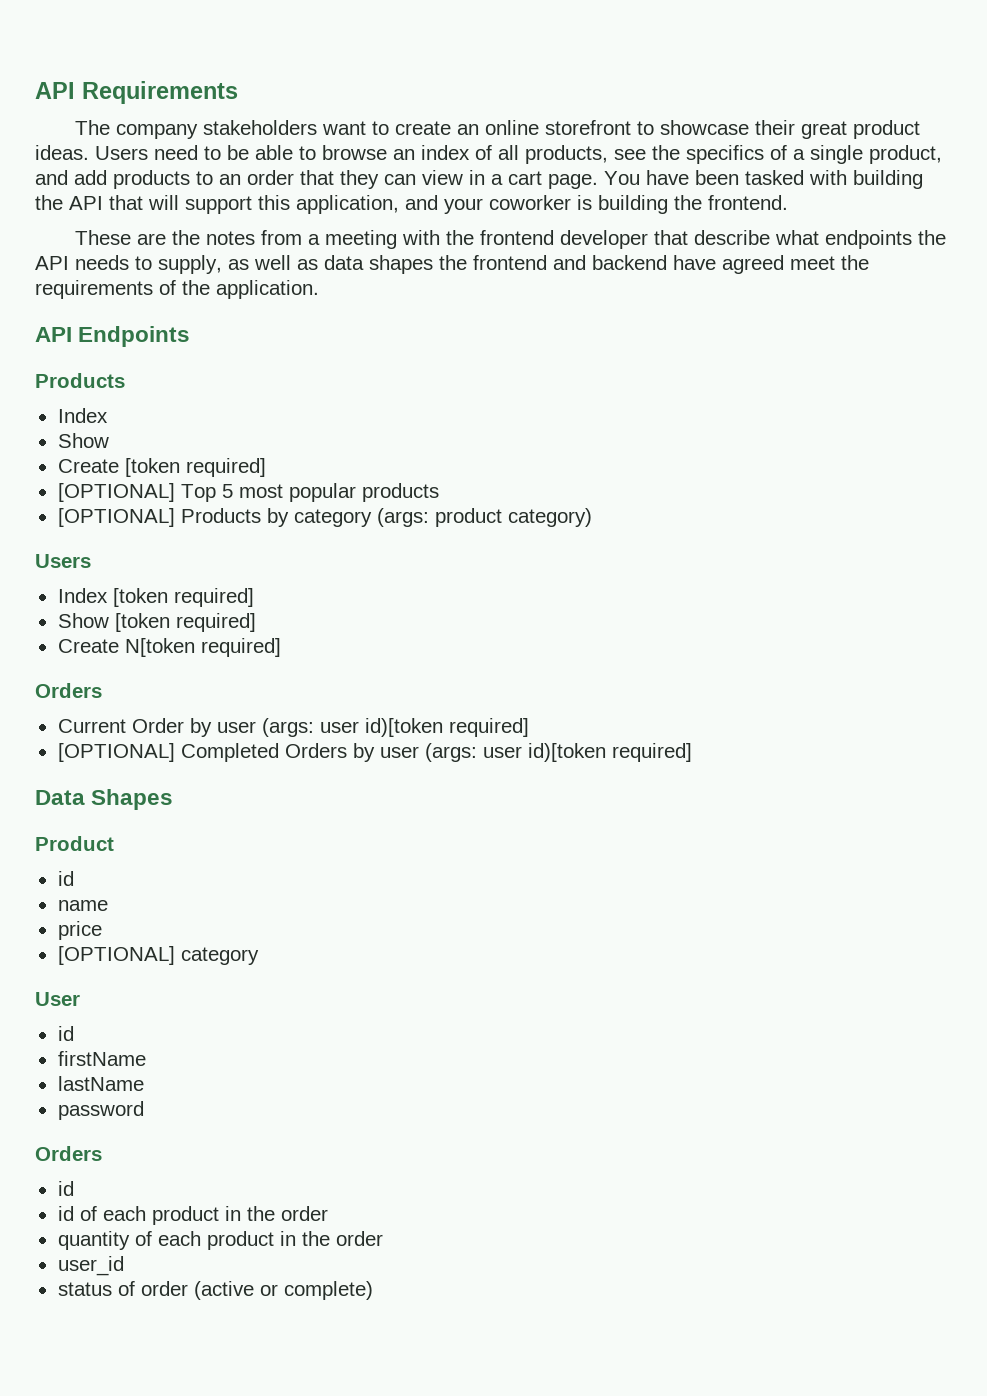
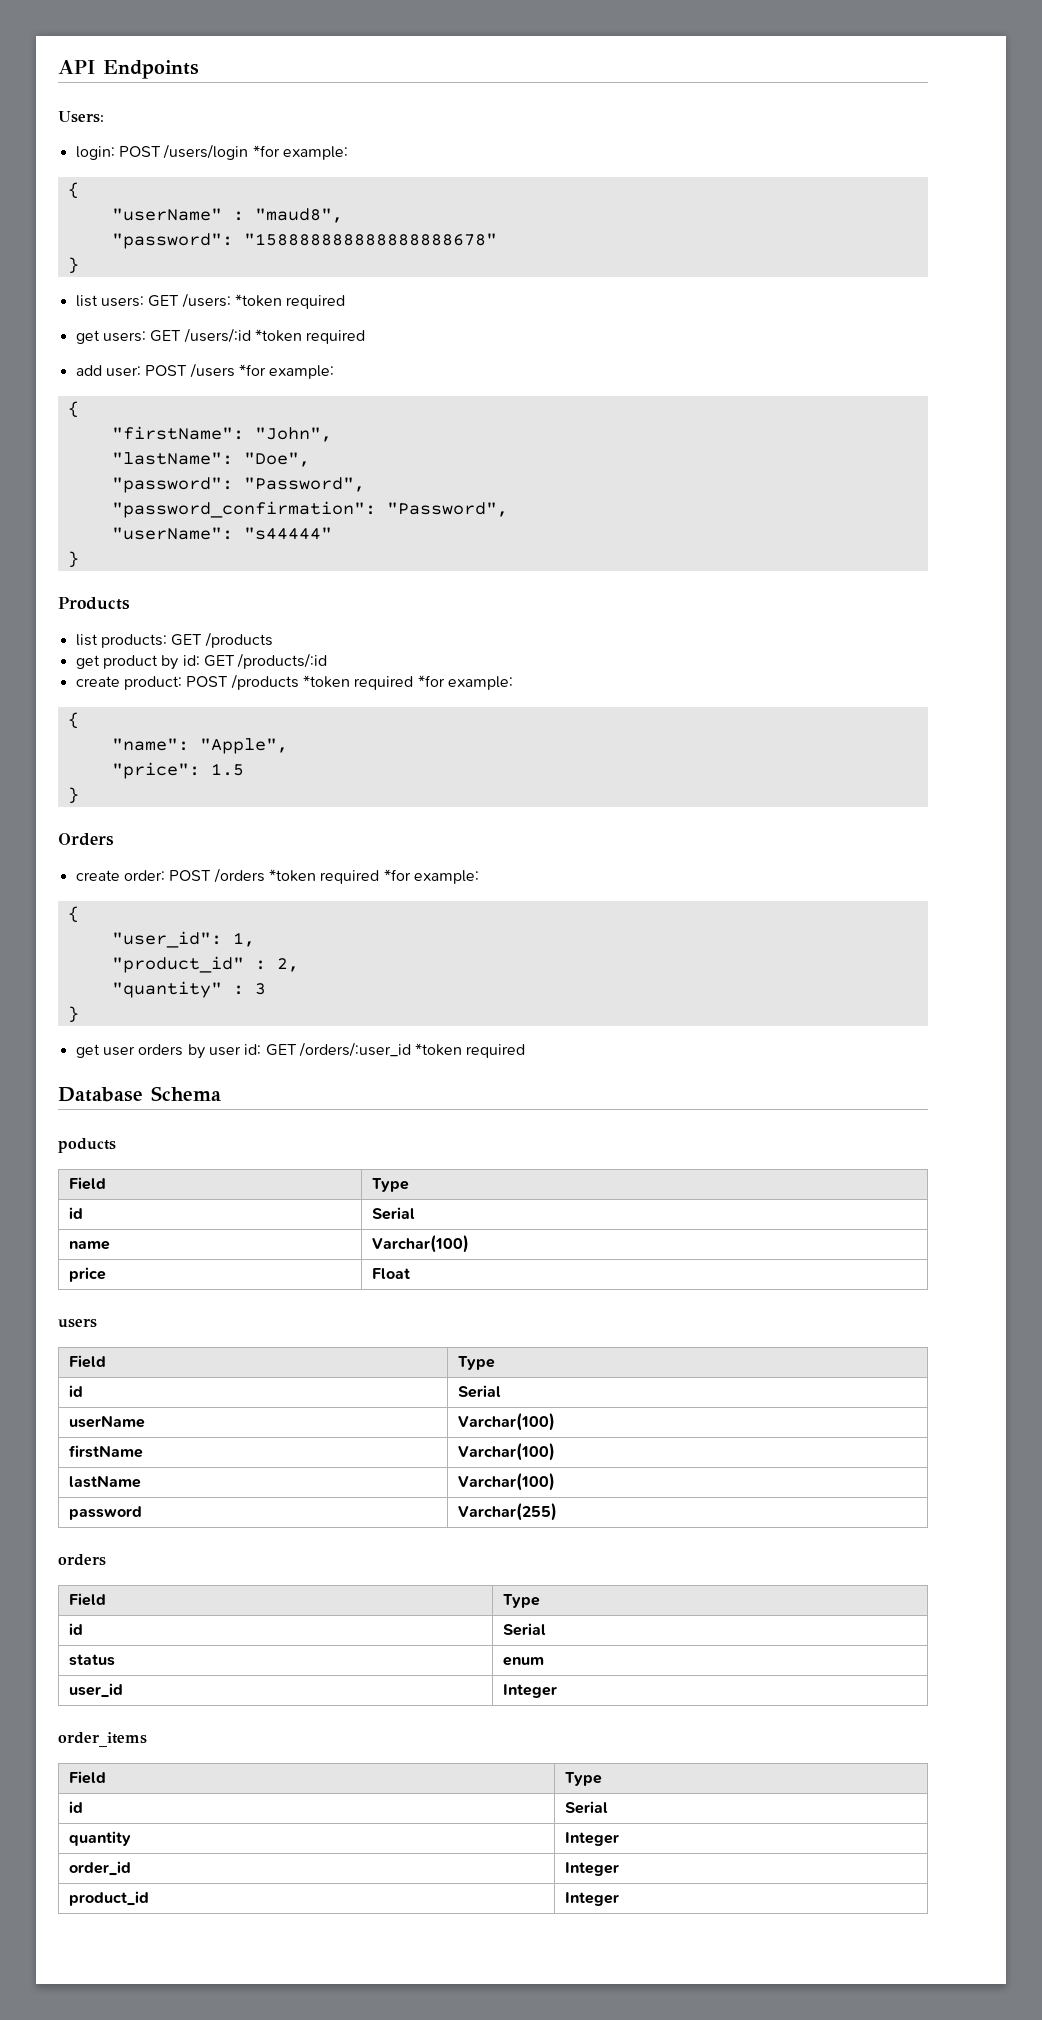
[35,81,238,104] [74,120,920,139] [35,145,942,164] [35,170,923,189] [35,195,788,214] [74,230,946,249] [35,255,869,274] [35,280,319,299] [35,326,191,347] [35,373,125,388] [57,408,108,423] [57,433,109,448] [57,458,266,477] [57,483,439,502] [57,508,592,527] [35,554,91,568] [57,588,254,607] [57,613,256,632] [57,638,281,657] [35,683,102,698] [57,718,529,737] [57,743,692,762] [35,789,174,810] [35,836,114,851] [57,871,74,886] [57,900,108,911] [57,921,102,940] [57,946,259,965] [35,992,80,1006] [57,1026,74,1041] [57,1051,146,1066] [57,1076,144,1091] [57,1101,144,1120] [35,1146,102,1161] [57,1181,74,1196] [57,1206,328,1225] [57,1231,383,1250] [57,1256,124,1276] [57,1281,373,1300] API Requirements // The company stakeholders want to create an online storefront to showcase their great product ideas. Users need to be able to browse an index of all products, see the specifics of a single product, and add products to an order that they can view in a cart page. You have been tasked with building the API that will support this application, and your coworker is building the frontend. // These are the notes from a meeting with the frontend developer that describe what endpoints the API needs to supply, as well as data shapes the frontend and backend have agreed meet the requirements of the application. // API Endpoints // Products // Index // Show // Create [token required] // [OPTIONAL] Top 5 most popular products // [OPTIONAL] Products by category (args: product category) // Users // Index [token required] // Show [token required] // Create N[token required] // Orders // Current Order by user (args: user id)[token required] // [OPTIONAL] Completed Orders by user (args: user id)[token required] // Data Shapes // Product // id // name // price // [OPTIONAL] category // User // id // firstName // lastName // password // Orders // id // id of each product in the order // quantity of each product in the order // user_id // status of order (active or complete) -> [58,60,199,79] [58,111,104,123] [75,144,348,160] [67,182,79,199] [111,208,343,223] [111,233,497,249] [67,257,79,274] [75,293,346,309] [75,328,366,344] [75,363,335,379] [67,401,79,418] [111,426,332,442] [111,452,310,467] [111,477,365,493] [111,501,508,518] [111,527,332,540] [67,551,79,568] [58,597,130,610] [75,632,273,648] [75,653,328,670] [75,674,513,690] [67,712,79,729] [111,738,288,754] [111,762,244,779] [67,787,79,804] [58,833,114,846] [75,868,479,884] [67,906,79,923] [111,931,255,948] [111,956,299,973] [111,981,266,998] [67,1006,79,1023] [75,1042,526,1059] [58,1086,221,1102] [58,1138,116,1153] [69,1177,107,1190] [372,1178,410,1192] [69,1207,84,1219] [372,1207,416,1220] [69,1240,111,1250] [372,1235,470,1253] [69,1267,107,1282] [372,1268,411,1279] [58,1318,97,1328] [69,1355,107,1368] [458,1356,496,1370] [69,1385,84,1397] [458,1385,502,1398] [69,1415,146,1428] [458,1413,556,1431] [69,1445,144,1458] [458,1443,556,1461] [69,1475,142,1488] [458,1473,556,1491] [69,1506,143,1520] [458,1503,558,1521] [58,1554,106,1566] [69,1593,107,1606] [503,1594,541,1608] [69,1623,84,1635] [503,1623,547,1636] [69,1654,116,1666] [503,1657,545,1666] [69,1683,124,1698] [503,1684,558,1698] [58,1732,147,1747] [69,1771,107,1784] [565,1772,603,1786] [69,1801,84,1813] [565,1801,609,1814] [69,1831,132,1846] [565,1832,620,1846] [69,1861,132,1876] [565,1862,620,1876] [69,1891,150,1906] [565,1892,620,1906] API Endpoints // Users: // login: POST /users/login *for example: // { // "userName" : "maud8", // "password": "158888888888888888678" // } // list users: GET /users: *token required // get users: GET /users/:id *token required // add user: POST /users *for example: // { // "firstName": "John", // "lastName": "Doe", // "password": "Password", // "password_confirmation": "Password", // "userName": "s44444" // } // Products // list products: GET /products // get product by id: GET /products/:id // create product: POST /products *token required *for example: // { // "name": "Apple", // "price": 1.5 // } // Orders // create order: POST /orders *token required *for example: // { // "user_id": 1, // "product_id" : 2, // "quantity" : 3 // } // get user orders by user id: GET /orders/:user_id *token required // Database Schema // poducts // Field | Type // id | Serial // name | Varchar(100) // price | Float // users // Field | Type // id | Serial // userName | Varchar(100) // firstName | Varchar(100) // lastName | Varchar(100) // password | Varchar(255) // orders // Field | Type // id | Serial // status | enum // user_id | Integer // order_items // Field | Type // id | Serial // quantity | Integer // order_id | Integer // product_id | Integer

